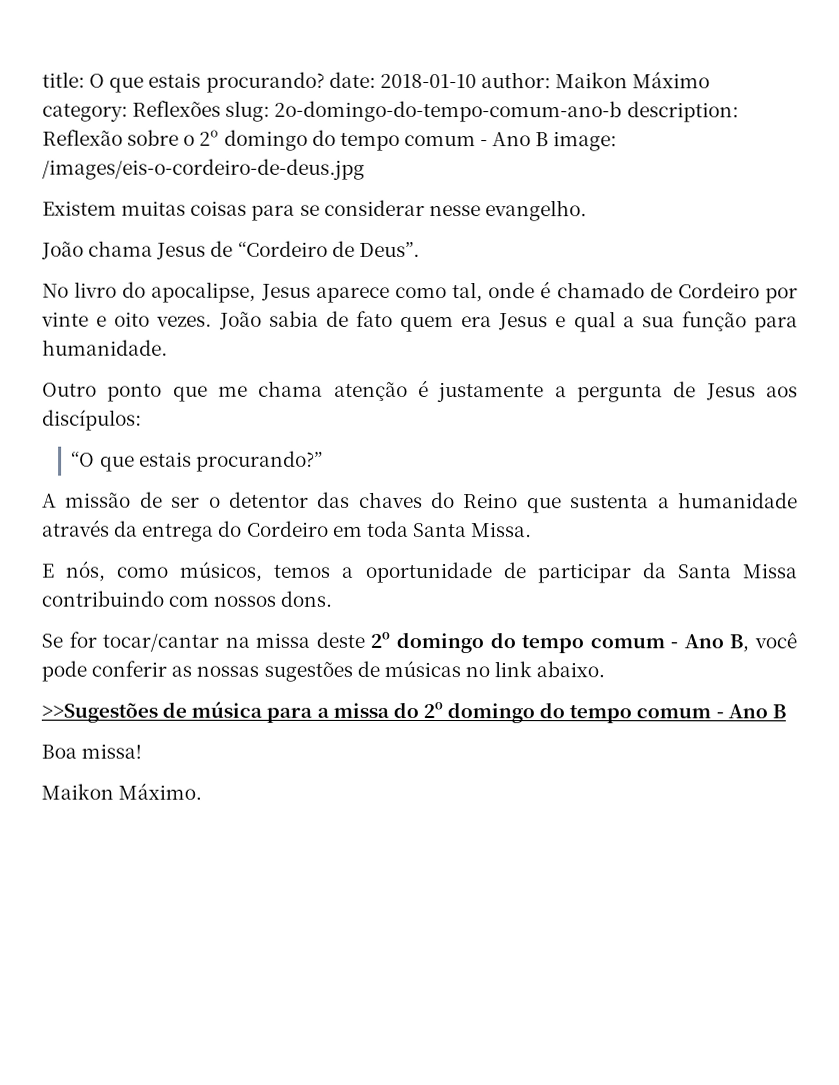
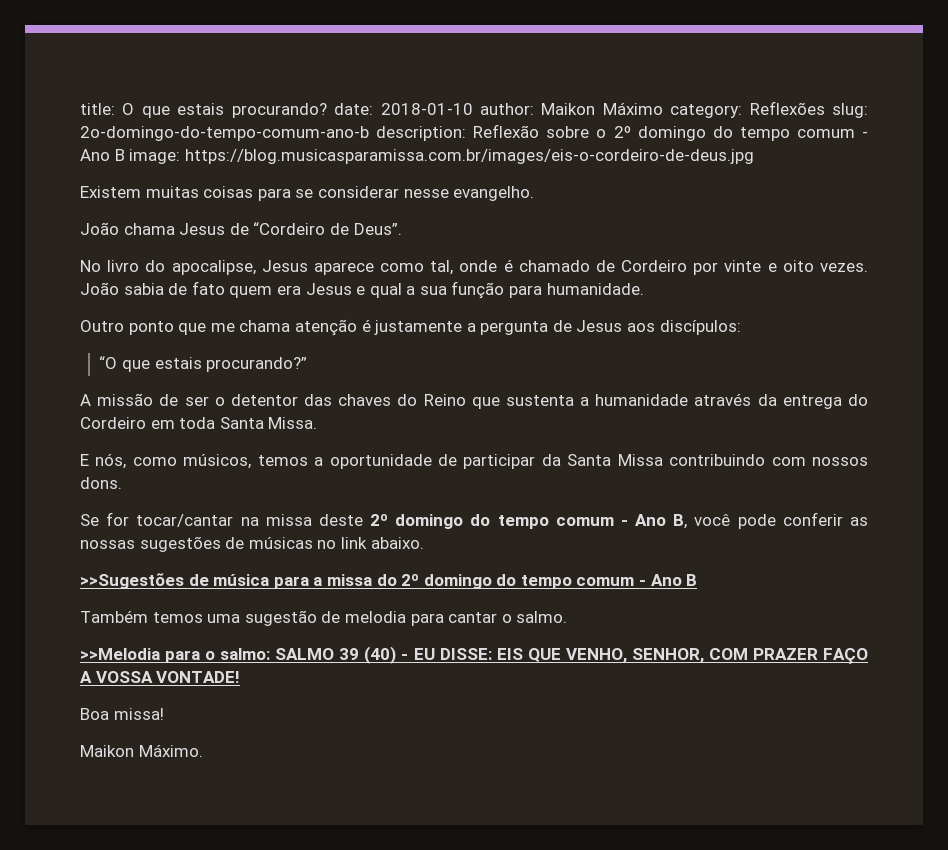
[42,158,365,180] /images/eis-o-cordeiro-de-deus.jpg -> [184,149,754,164] https://blog.musicasparamissa.com.br/images/eis-o-cordeiro-de-deus.jpg
(786, 711) none -> [80,610,568,626] [80,646,868,664] [80,671,241,683] // Também temos uma sugestão de melodia para cantar o salmo. // >>Melodia para o salmo: SALMO 39 (40) - EU DISSE: EIS QUE VENHO, SENHOR, COM PRAZER FAÇO A VOSSA VONTADE!

